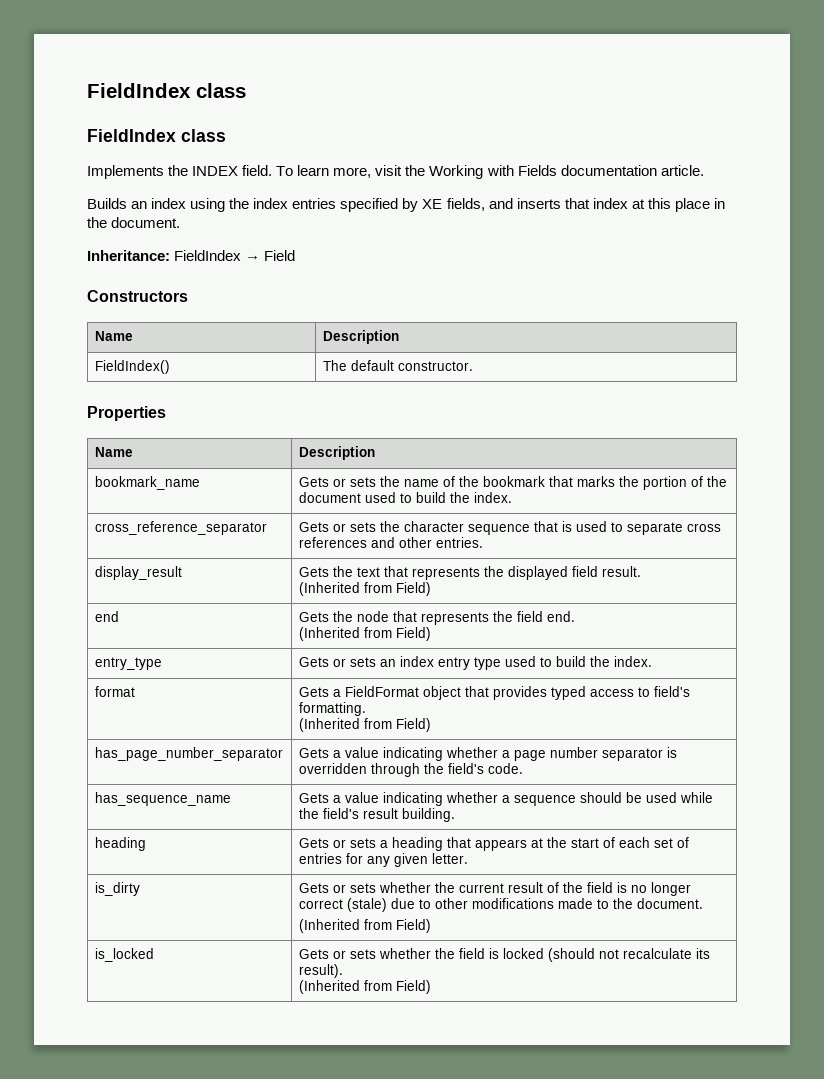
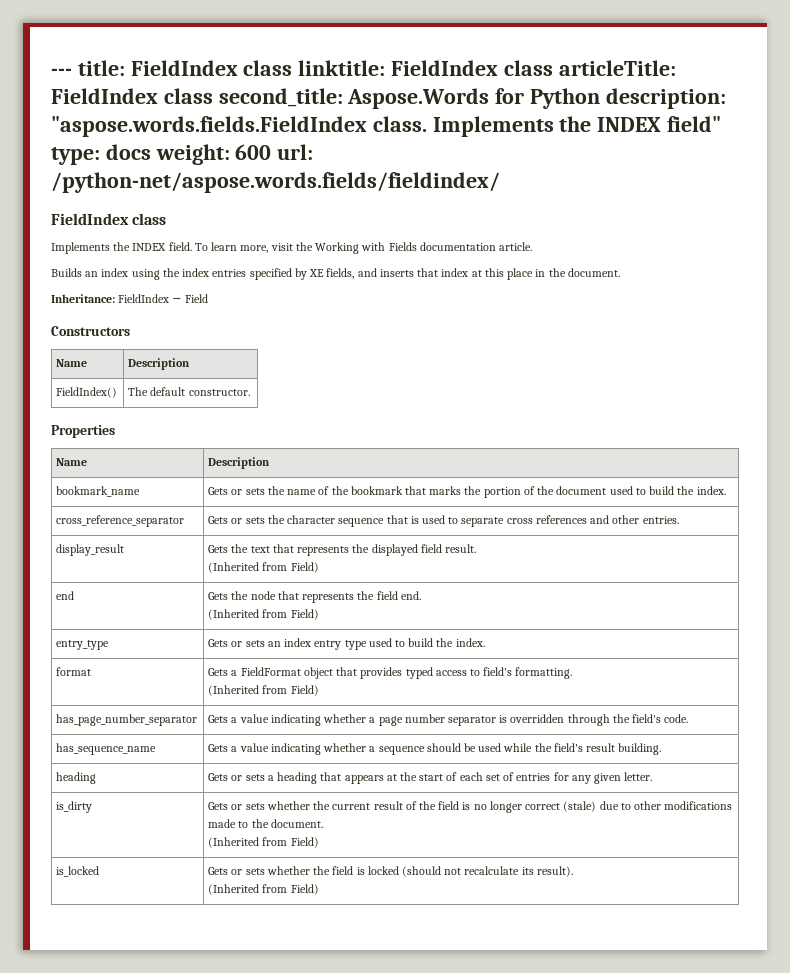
[87,83,246,98] FieldIndex class -> [51,60,676,76] [51,88,726,109] [51,116,722,137] [51,144,314,165] [51,172,500,193] --- title: FieldIndex class linktitle: FieldIndex class articleTitle: FieldIndex class second_title: Aspose.Words for Python description: "aspose.words.fields.FieldIndex class. Implements the INDEX field" type: docs weight: 600 url: /python-net/aspose.words.fields/fieldindex/

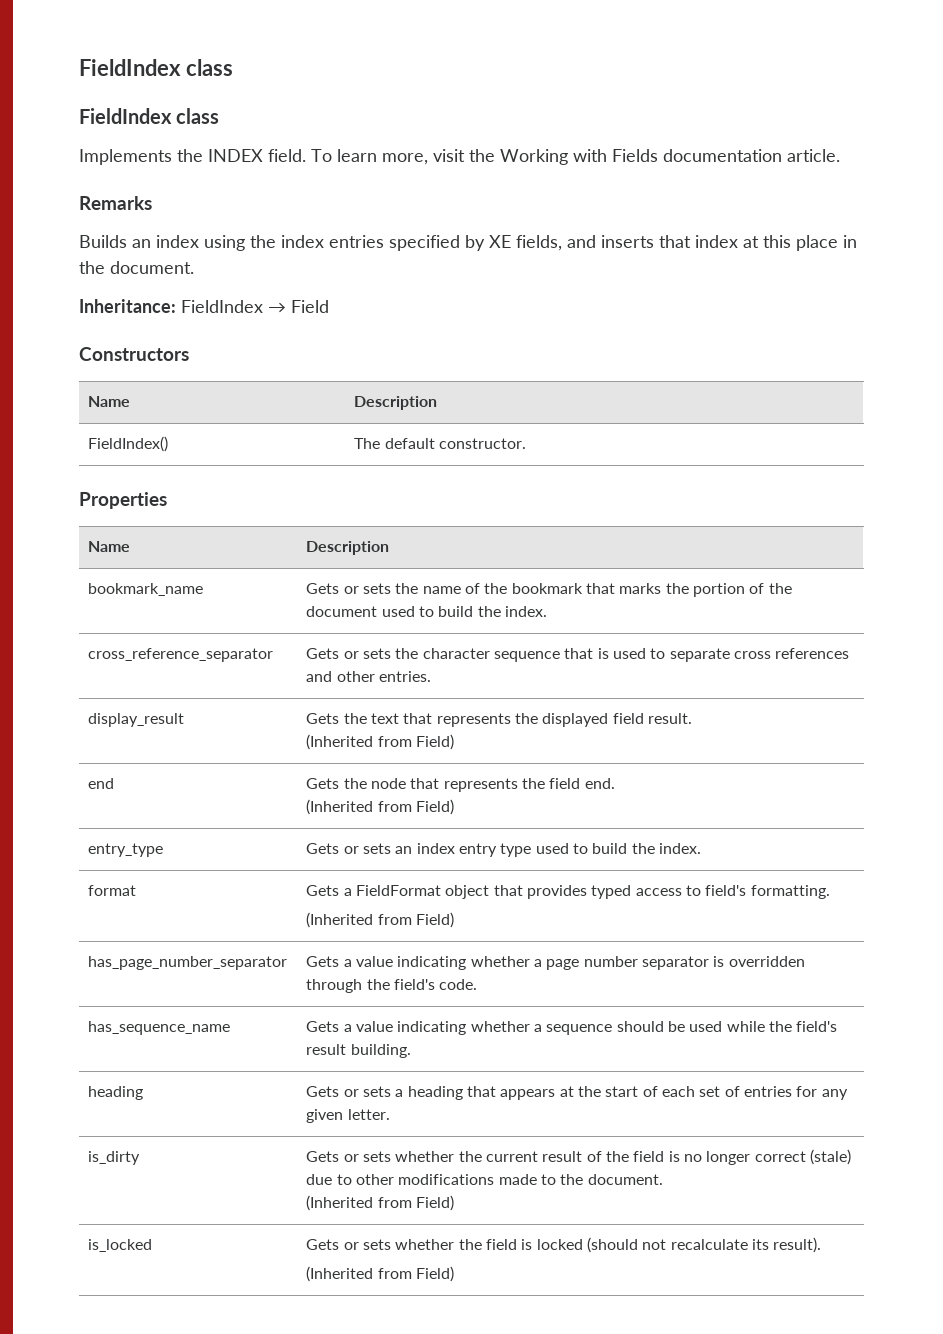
[51,60,676,76] [51,88,726,109] [51,116,722,137] [51,144,314,165] [51,172,500,193] --- title: FieldIndex class linktitle: FieldIndex class articleTitle: FieldIndex class second_title: Aspose.Words for Python description: "aspose.words.fields.FieldIndex class. Implements the INDEX field" type: docs weight: 600 url: /python-net/aspose.words.fields/fieldindex/ -> [79,59,233,76] FieldIndex class
(533, 246) none -> [79,196,152,210] // Remarks

